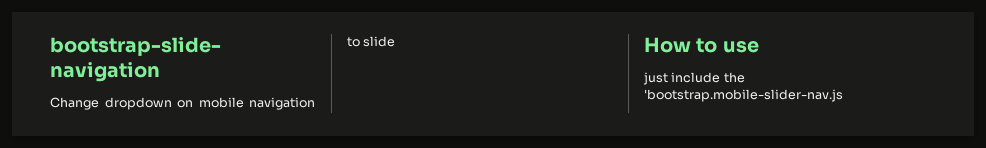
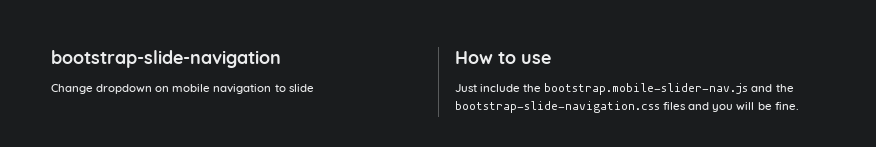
[643,72,668,85] just -> [455,84,477,92] Just
[644,89,843,102] 'bootstrap.mobile-slider-nav.js -> [544,83,794,95] [455,101,799,113] bootstrap.mobile-slider-nav.js and the bootstrap-slide-navigation.css files and you will be fine.

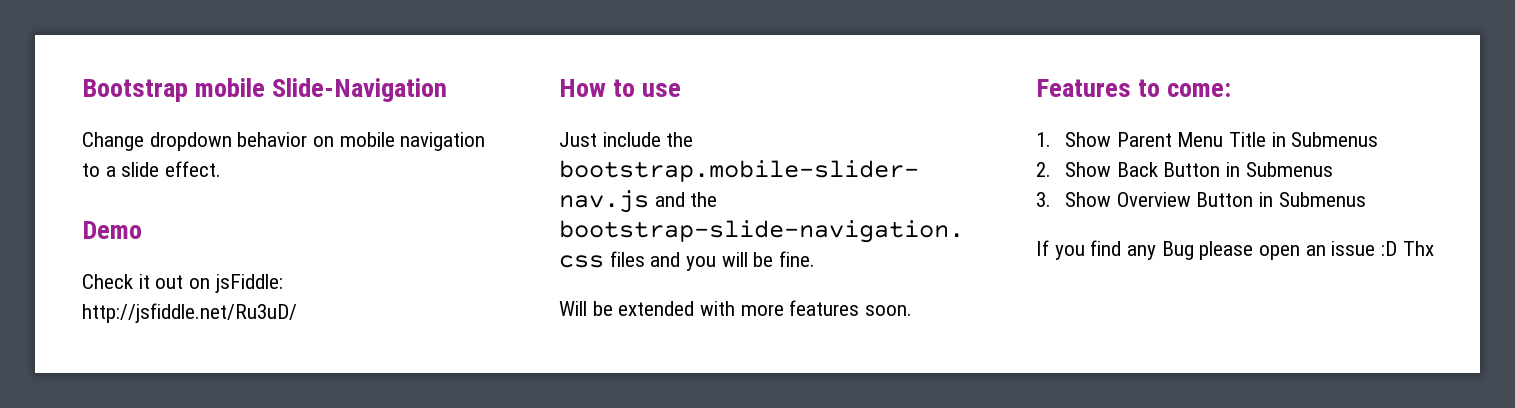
[51,50,281,68] bootstrap-slide-navigation -> [82,78,448,102] Bootstrap mobile Slide-Navigation
(153, 89) none -> [237,132,308,147] behavior
(286, 88) none -> [105,166,116,177] a
(314, 88) none -> [165,161,222,177] [82,221,142,239] [82,274,283,293] [82,303,297,323] effect. // Demo // Check it out on jsFiddle: http://jsfiddle.net/Ru3uD/
(799, 106) none -> [559,300,913,316] [1036,79,1232,97] [1036,132,1379,147] [1036,162,1333,177] [1036,192,1366,207] [1036,240,1434,260] // Will be extended with more features soon. // Features to come: // 1. Show Parent Menu Title in Submenus // 2. Show Back Button in Submenus // 3. Show Overview Button in Submenus // If you find any Bug please open an issue :D Thx

